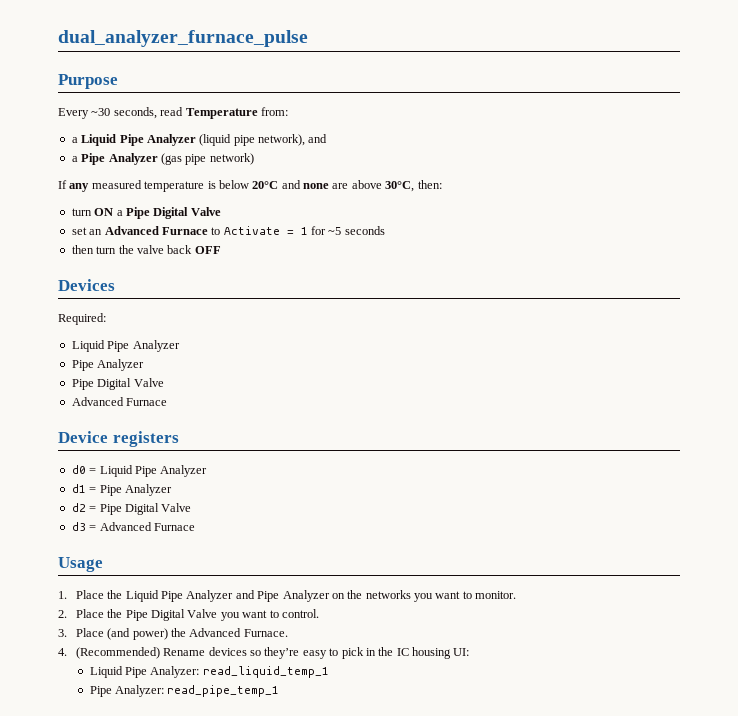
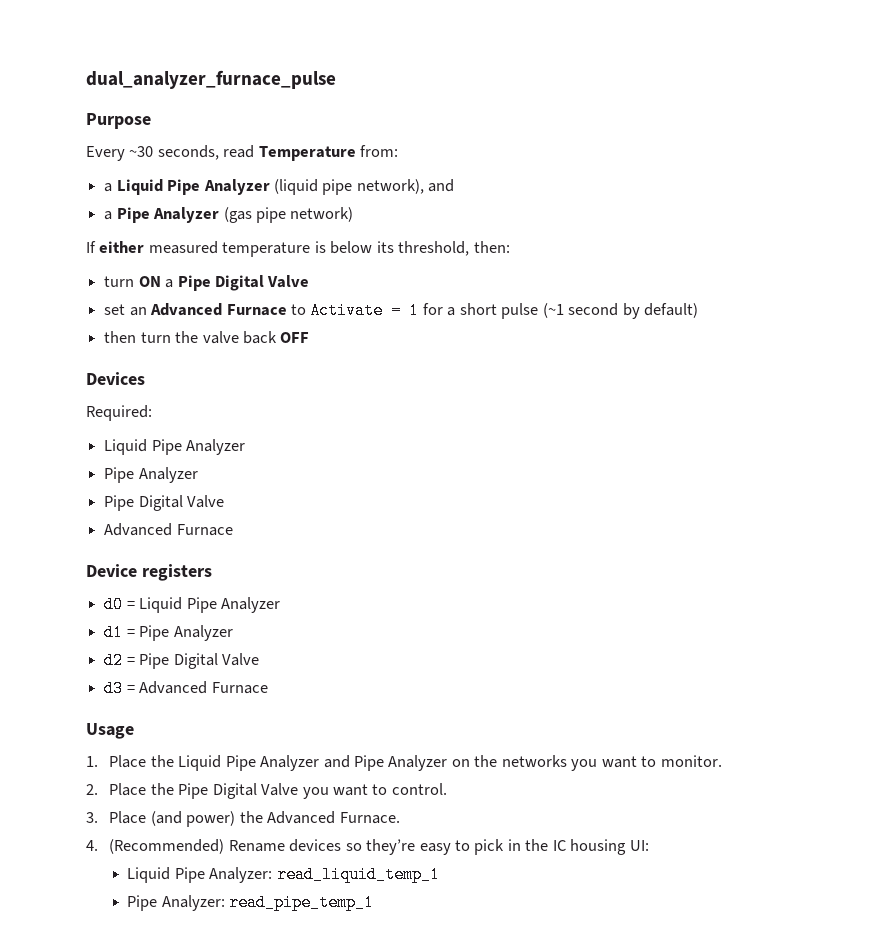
[69,183,90,192] any -> [99,241,145,253] either
[252,180,415,192] 20°C and none are above 30°C, -> [376,241,470,256] its threshold,
[328,226,385,235] ~5 seconds -> [447,303,699,319] a short pulse (~1 second by default)

